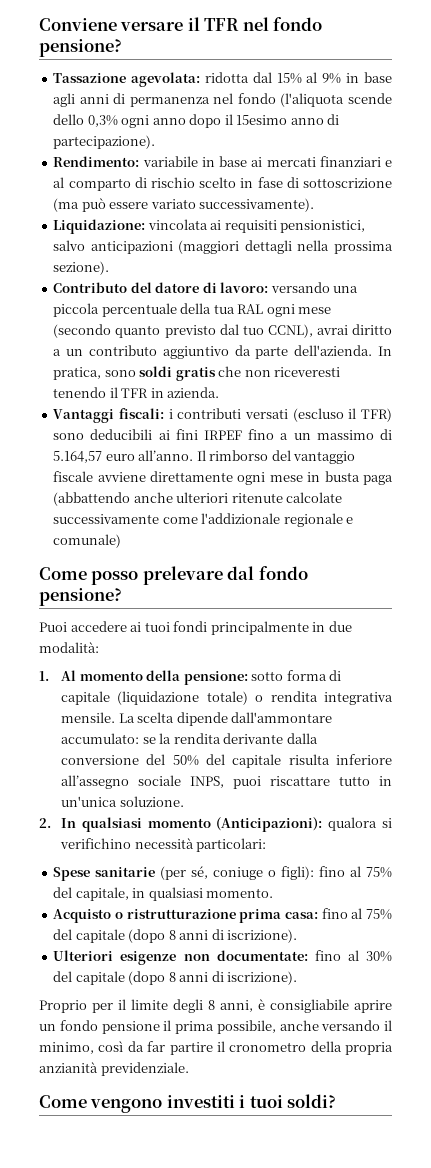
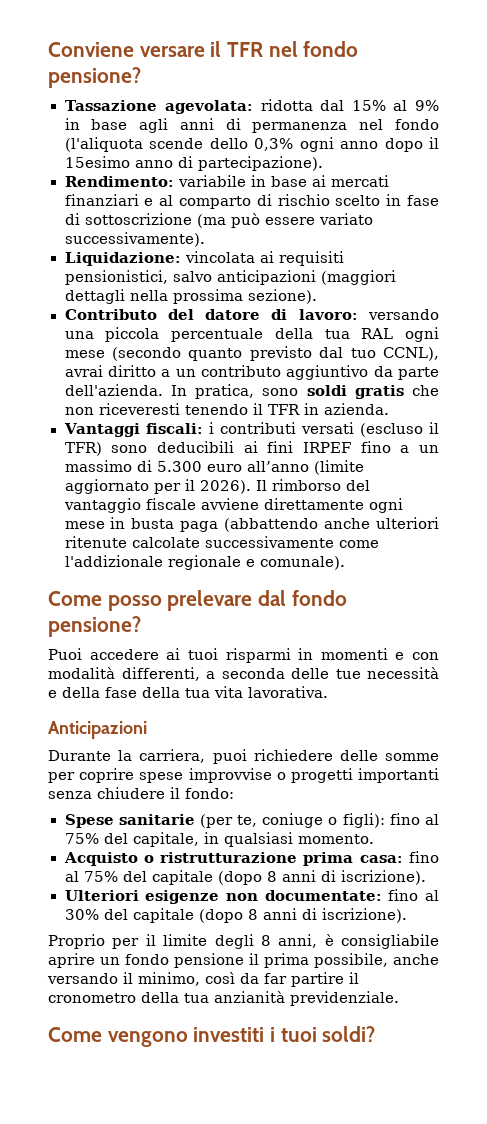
[53,450,194,463] 5.164,57 euro all’anno. -> [156,460,364,475] [64,479,251,494] 5.300 euro all’anno (limite aggiornato per il 2026).
[53,534,122,548] comunale) -> [259,556,345,570] comunale).
[173,621,352,635] [39,642,99,653] [39,670,342,685] [61,691,394,705] [61,712,333,726] [61,733,318,744] [61,754,392,768] [61,775,392,789] [61,796,184,807] [39,817,392,832] [60,838,267,852] fondi principalmente in due modalità: // 1. Al momento della pensione: sotto forma di capitale (liquidazione totale) o rendita integrativa mensile. La scelta dipende dall'ammontare accumulato: se la rendita derivante dalla conversione del 50% del capitale risulta inferiore all’assegno sociale INPS, puoi riscattare tutto in un'unica soluzione. // 2. In qualsiasi momento (Anticipazioni): qualora si verifichino necessità particolari: -> [225,648,439,663] [48,667,439,681] [48,686,328,698] [48,721,147,739] [48,749,439,764] [48,768,439,783] [48,787,234,799] risparmi in momenti e con modalità differenti, a seconda delle tue necessità e della fase della tua vita lavorativa. // Anticipazioni // Durante la carriera, puoi richiedere delle somme per coprire spese improvvise o progetti importanti senza chiudere il fondo:
[191,866,209,879] sé, -> [237,815,258,827] te,
[345,1042,393,1055] propria -> [184,993,209,1003] tua

